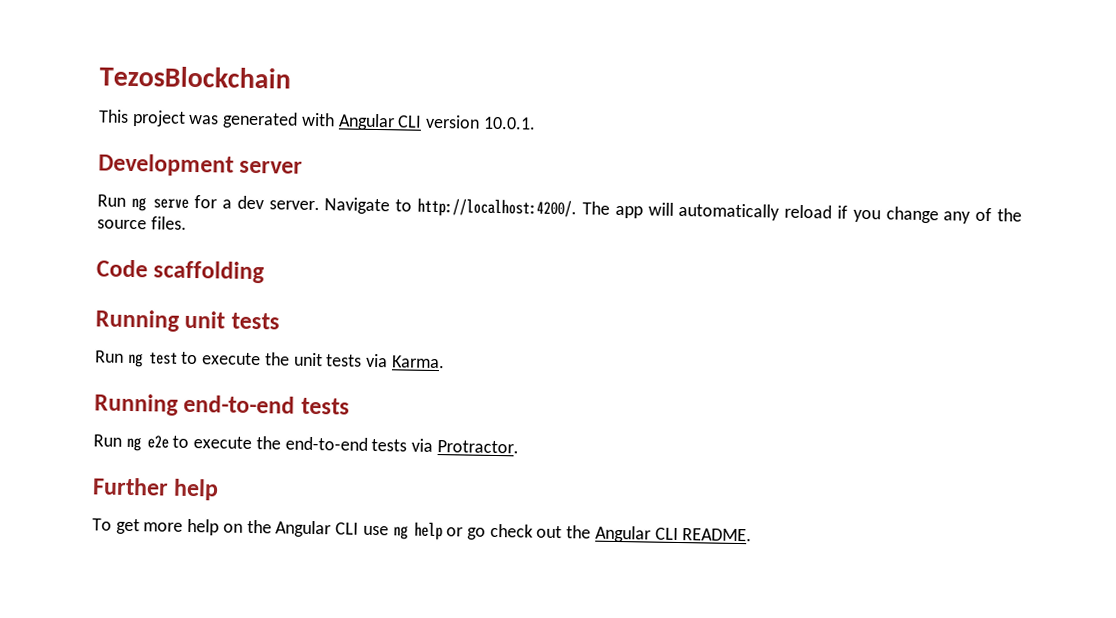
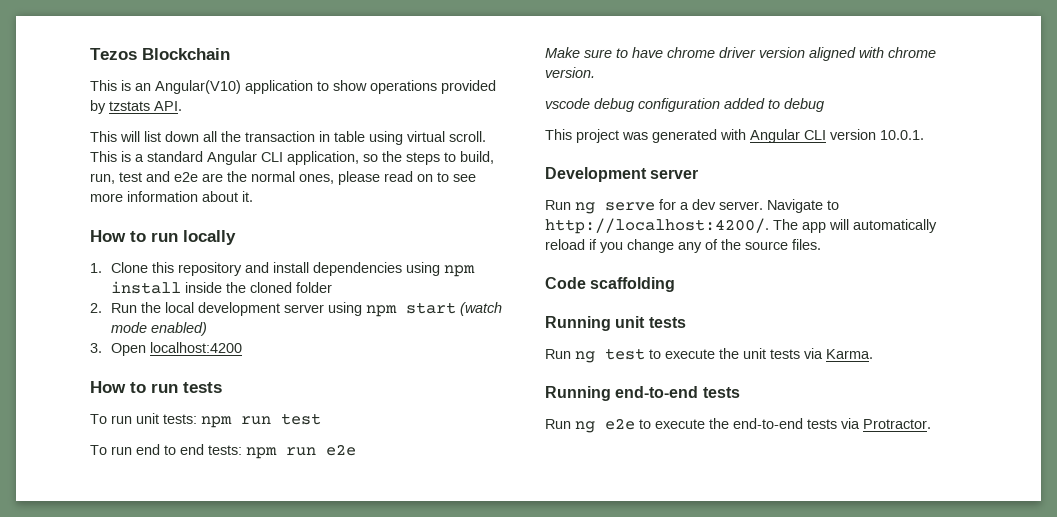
[99,65,291,89] TezosBlockchain -> [90,48,230,60] [90,80,496,94] [90,100,182,114] [90,131,486,145] [90,151,494,165] [90,171,476,185] [90,191,253,202] [90,230,236,245] [90,262,476,277] [111,281,333,294] [90,302,503,317] [111,322,208,336] [90,342,243,356] [90,381,222,393] [90,413,321,428] [90,444,356,459] [545,47,936,61] [545,67,595,78] [545,98,824,112] Tezos Blockchain // This is an Angular(V10) application to show operations provided by tzstats API. // This will list down all the transaction in table using virtual scroll. This is a standard Angular CLI application, so the steps to build, run, test and e2e are the normal ones, please read on to see more information about it. // How to run locally // 1. Clone this repository and install dependencies using npm install inside the cloned folder // 2. Run the local development server using npm start (watch mode enabled) // 3. Open localhost:4200 // How to run tests // To run unit tests: npm run test // To run end to end tests: npm run e2e // Make sure to have chrome driver version aligned with chrome version. // vscode debug configuration added to debug
[92,477,220,501] [92,518,753,543] // Further help // To get more help on the Angular CLI use ng help or go check out the Angular CLI README. -> (931, 424) none

